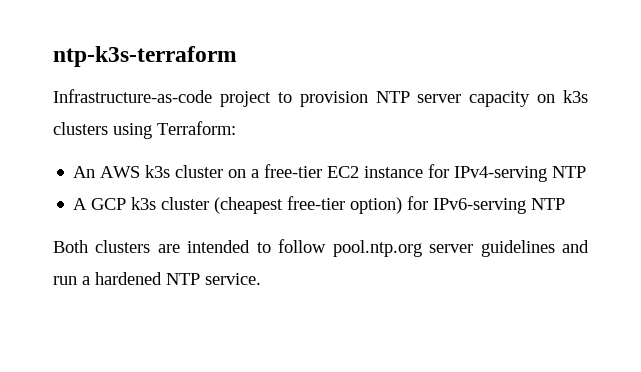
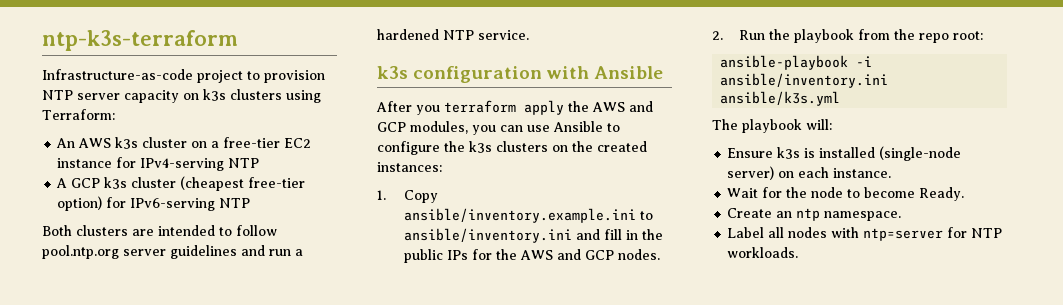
(261, 279) none -> [377,66,664,83] [376,100,653,115] [377,121,620,135] [377,141,647,155] [377,162,442,172] [377,190,439,203] [404,208,654,223] [404,228,664,243] [404,249,661,263] [712,29,984,43] [720,55,873,70] [720,73,889,88] [720,91,841,106] [712,119,832,133] [727,146,962,161] [727,166,892,180] [727,187,965,201] [727,208,902,221] [727,227,1003,241] [727,247,799,258] // k3s configuration with Ansible // After you terraform apply the AWS and GCP modules, you can use Ansible to configure the k3s clusters on the created instances: // 1. Copy ansible/inventory.example.ini to ansible/inventory.ini and fill in the public IPs for the AWS and GCP nodes. // 2. Run the playbook from the repo root: // ansible-playbook -i ansible/inventory.ini ansible/k3s.yml // The playbook will: // Ensure k3s is installed (single-node server) on each instance. // Wait for the node to become Ready. // Create an ntp namespace. // Label all nodes with ntp=server for NTP workloads.

